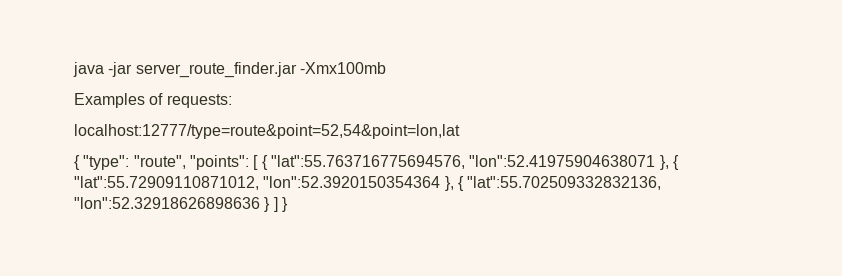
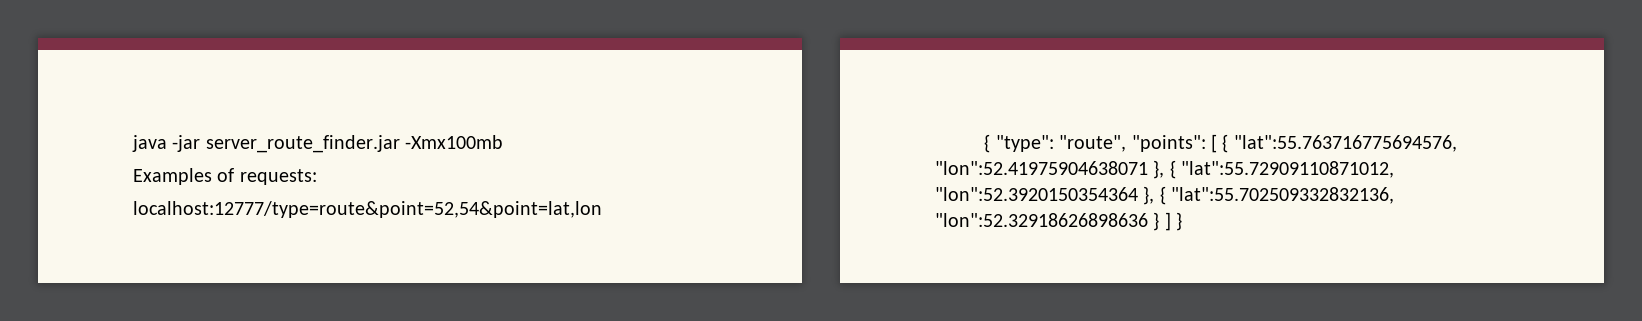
[74,124,460,139] localhost:12777/type=route&point=52,54&point=lon,lat -> [133,201,602,218] localhost:12777/type=route&point=52,54&point=lat,lon

